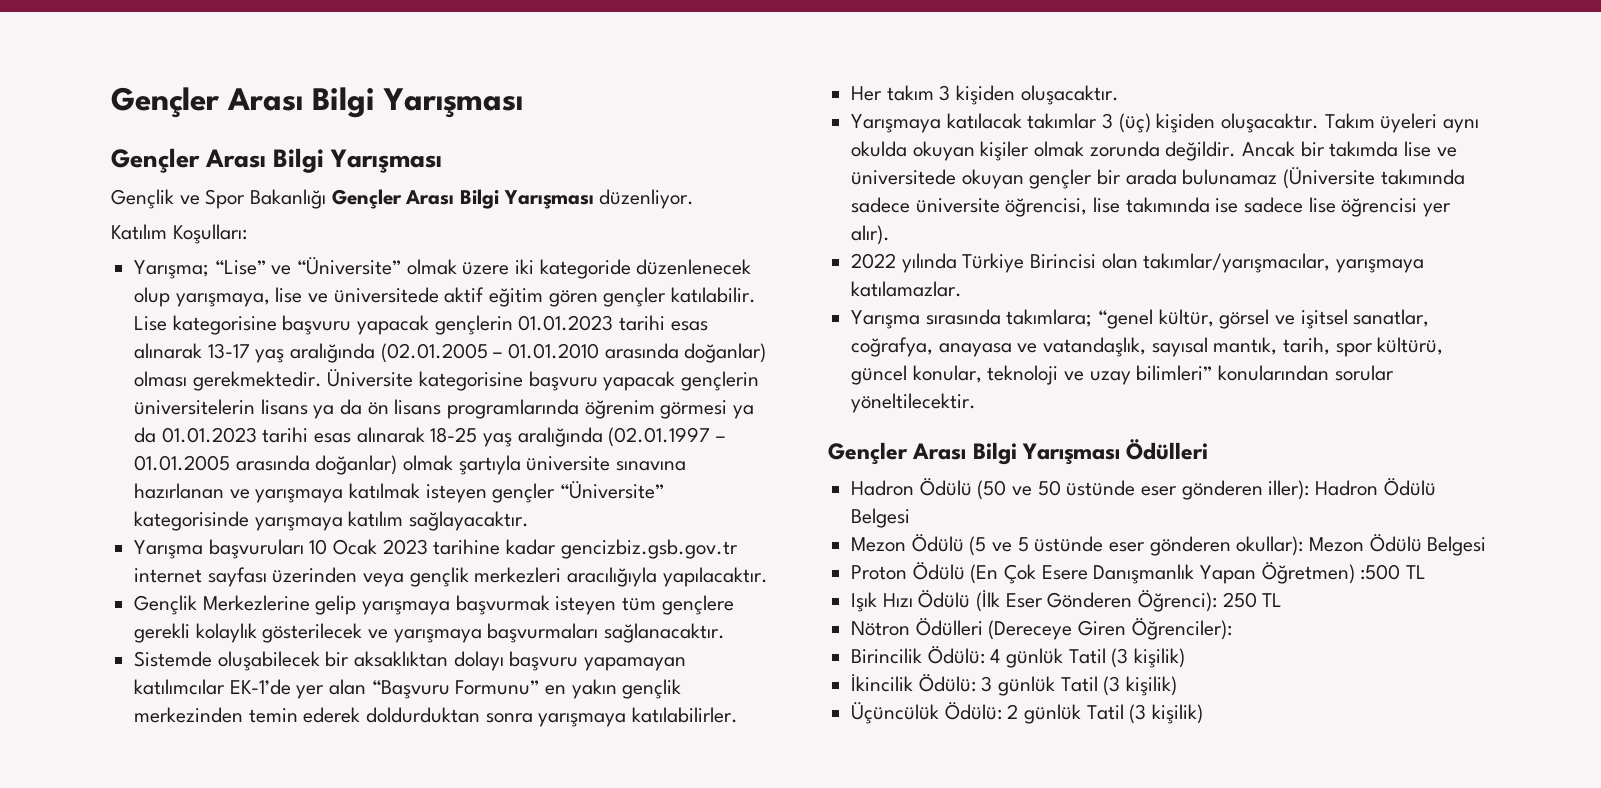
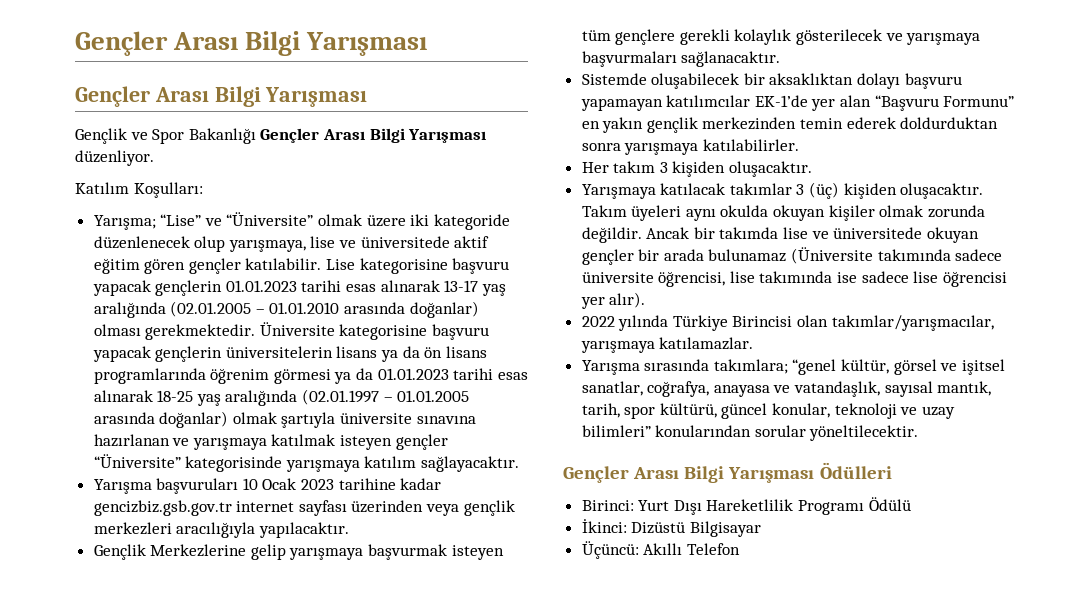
[851,478,1436,500] [851,508,911,528] [851,534,1487,556] [851,562,1427,584] [851,590,1283,612] [851,618,1232,640] [851,646,1186,668] [851,674,1178,696] [851,702,1204,724] Hadron Ödülü (50 ve 50 üstünde eser gönderen iller): Hadron Ödülü Belgesi // Mezon Ödülü (5 ve 5 üstünde eser gönderen okullar): Mezon Ödülü Belgesi // Proton Ödülü (En Çok Esere Danışmanlık Yapan Öğretmen) :500 TL // Işık Hızı Ödülü (İlk Eser Gönderen Öğrenci): 250 TL // Nötron Ödülleri (Dereceye Giren Öğrenciler): // Birincilik Ödülü: 4 günlük Tatil (3 kişilik) // İkincilik Ödülü: 3 günlük Tatil (3 kişilik) // Üçüncülük Ödülü: 2 günlük Tatil (3 kişilik) -> [581,497,911,515] [581,519,761,537] [581,541,740,559] Birinci: Yurt Dışı Hareketlilik Programı Ödülü // İkinci: Dizüstü Bilgisayar // Üçüncü: Akıllı Telefon

